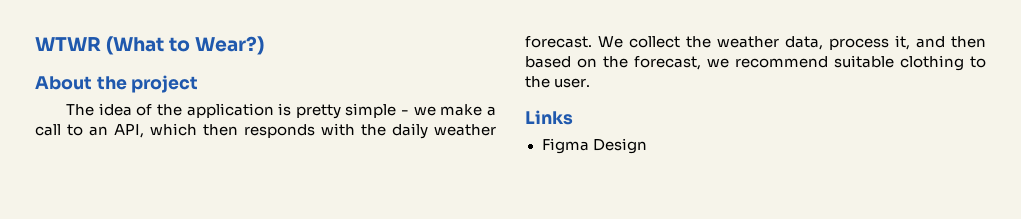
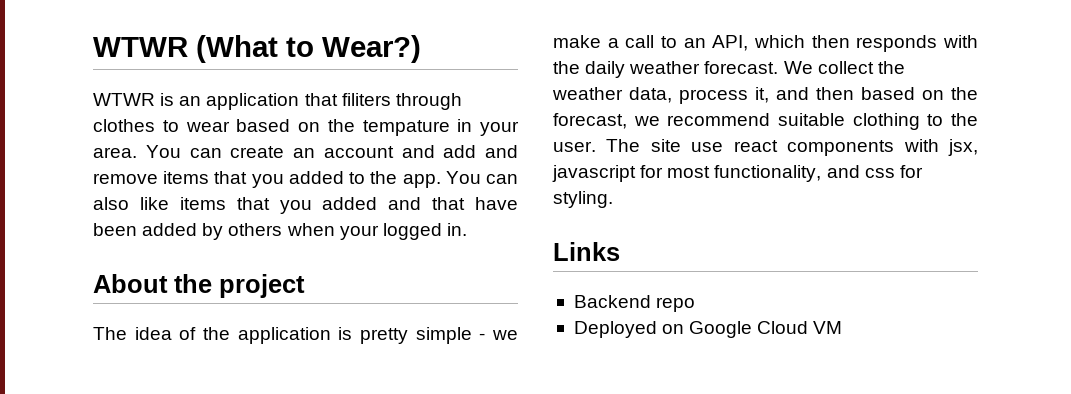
(265, 45) none -> [93,93,462,110] [93,119,519,136] [93,145,518,158] [93,171,518,188] [93,197,518,214] [93,223,467,240] // WTWR is an application that filiters through clothes to wear based on the tempature in your area. You can create an account and add and remove items that you added to the app. You can also like items that you added and that have been added by others when your logged in.
[525,110,573,125] [541,138,647,154] // Links // Figma Design -> [606,139,978,156] [552,165,923,182] [553,191,613,208] [553,242,620,261] [573,295,696,312] [573,321,843,338] The site use react components with jsx, javascript for most functionality, and css for styling. // Links // Backend repo // Deployed on Google Cloud VM

